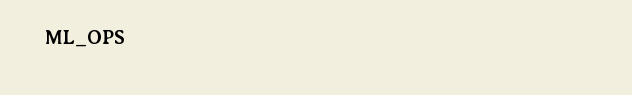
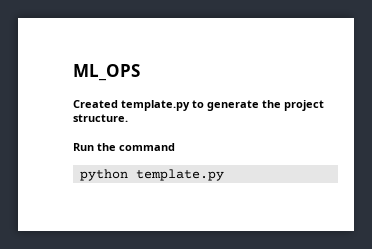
(125, 38) none -> [73,100,324,111] [73,114,128,122] [73,143,175,151] [79,169,224,181] // Created template.py to generate the project structure. // Run the command // python template.py

